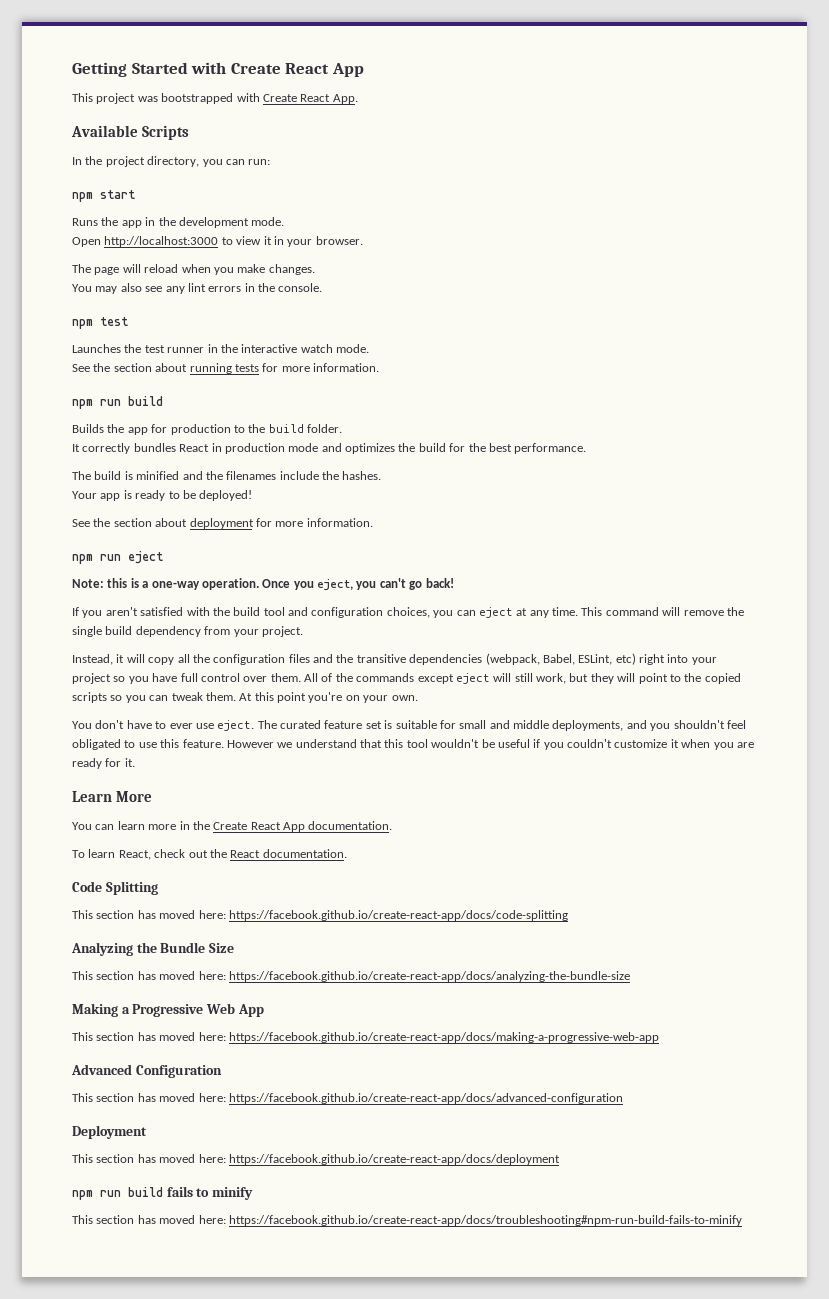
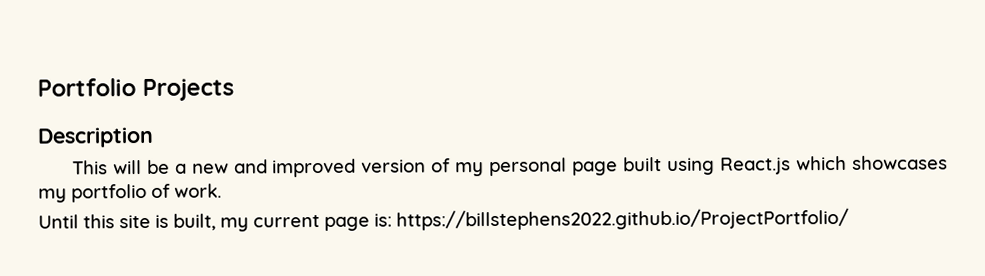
[72,62,364,77] [72,93,358,104] [71,125,190,140] [72,156,271,167] [72,190,135,202] [72,217,285,228] [72,236,363,247] [72,264,315,275] [72,283,323,294] [72,317,128,329] [72,344,369,353] [72,363,379,374] [72,396,163,409] [72,424,342,435] [72,443,587,454] [72,471,382,480] [72,490,253,501] [72,518,373,529] [72,551,163,564] [72,578,454,591] [72,607,744,618] [72,626,303,637] [72,653,717,665] [72,673,741,684] [72,692,418,703] [72,720,746,731] [72,739,754,750] [72,758,135,769] [72,791,153,802] [72,821,393,832] [72,849,347,860] [72,881,158,895] [72,910,568,921] [71,942,234,956] [72,971,630,982] [72,1003,264,1017] [72,1032,659,1043] [71,1064,222,1078] [72,1093,623,1104] [72,1125,147,1139] [72,1154,560,1165] [72,1186,253,1200] [72,1215,742,1226] Getting Started with Create React App // This project was bootstrapped with Create React App. // Available Scripts // In the project directory, you can run: // npm start // Runs the app in the development mode. // Open http://localhost:3000 to view it in your browser. // The page will reload when you make changes. // You may also see any lint errors in the console. // npm test // Launches the test runner in the interactive watch mode. // See the section about running tests for more information. // npm run build // Builds the app for production to the build folder. // It correctly bundles React in production mode and optimizes the build for the best performance. // The build is minified and the filenames include the hashes. // Your app is ready to be deployed! // See the section about deployment for more information. // npm run eject // Note: this is a one-way operation. Once you eject, you can't go back! // If you aren't satisfied with the build tool and configuration choices, you can eject at any time. This command will remove the single build dependency from your project. // Instead, it will copy all the configuration files and the transitive dependencies (webpack, Babel, ESLint, etc) right into your project so you have full control over them. All of the commands except eject will still work, but they will point to the copied scripts so you can tweak them. At this point you're on your own. // You don't have to ever use eject. The curated feature set is suitable for small and middle deployments, and you shouldn't feel obligated to use this feature. However we understand that this tool wouldn't be useful if you couldn't customize it when you are ready for it. // Learn More // You can learn more in the Create React App documentation. // To learn React, check out the React documentation. // Code Splitting // This section has moved here: https://facebook.github.io/create-react-app/docs/code-splitting // Analyzing the Bundle Size // This section has moved here: https://facebook.github.io/create-react-app/docs/analyzing-the-bundle-size // Making a Progressive Web App // This section has moved here: https://facebook.github.io/create-react-app/docs/making-a-progressive-web-app // Advanced Configuration // This section has moved here: https://facebook.github.io/create-react-app/docs/advanced-configuration // Deployment // This section has moved here: https://facebook.github.io/create-react-app/docs/deployment // npm run build fails to minify // This section has moved here: https://facebook.github.io/create-react-app/docs/troubleshooting#npm-run-build-fails-to-minify -> [37,78,234,102] [37,126,154,148] [71,155,949,178] [38,183,222,203] [38,207,849,232] Portfolio Projects // Description // This will be a new and improved version of my personal page built using React.js which showcases my portfolio of work. // Until this site is built, my current page is: https://billstephens2022.github.io/ProjectPortfolio/

